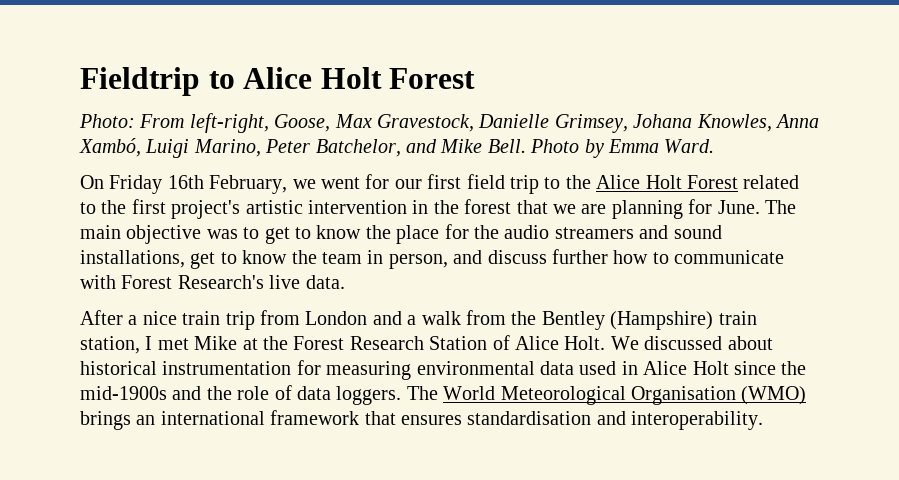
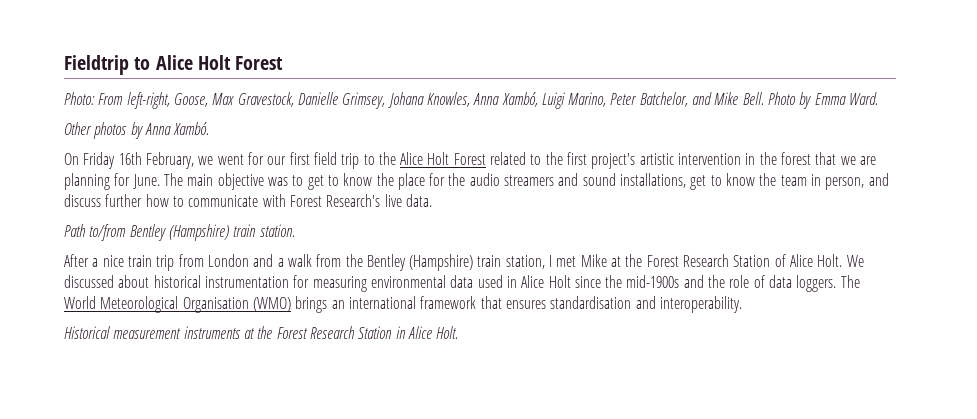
(715, 146) none -> [64,122,210,139] // Other photos by Anna Xambó.
(345, 282) none -> [64,224,295,241] // Path to/from Bentley (Hampshire) train station.
(764, 420) none -> [64,326,459,339] // Historical measurement instruments at the Forest Research Station in Alice Holt.

